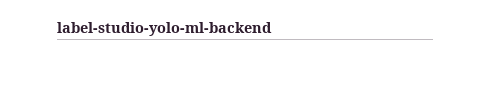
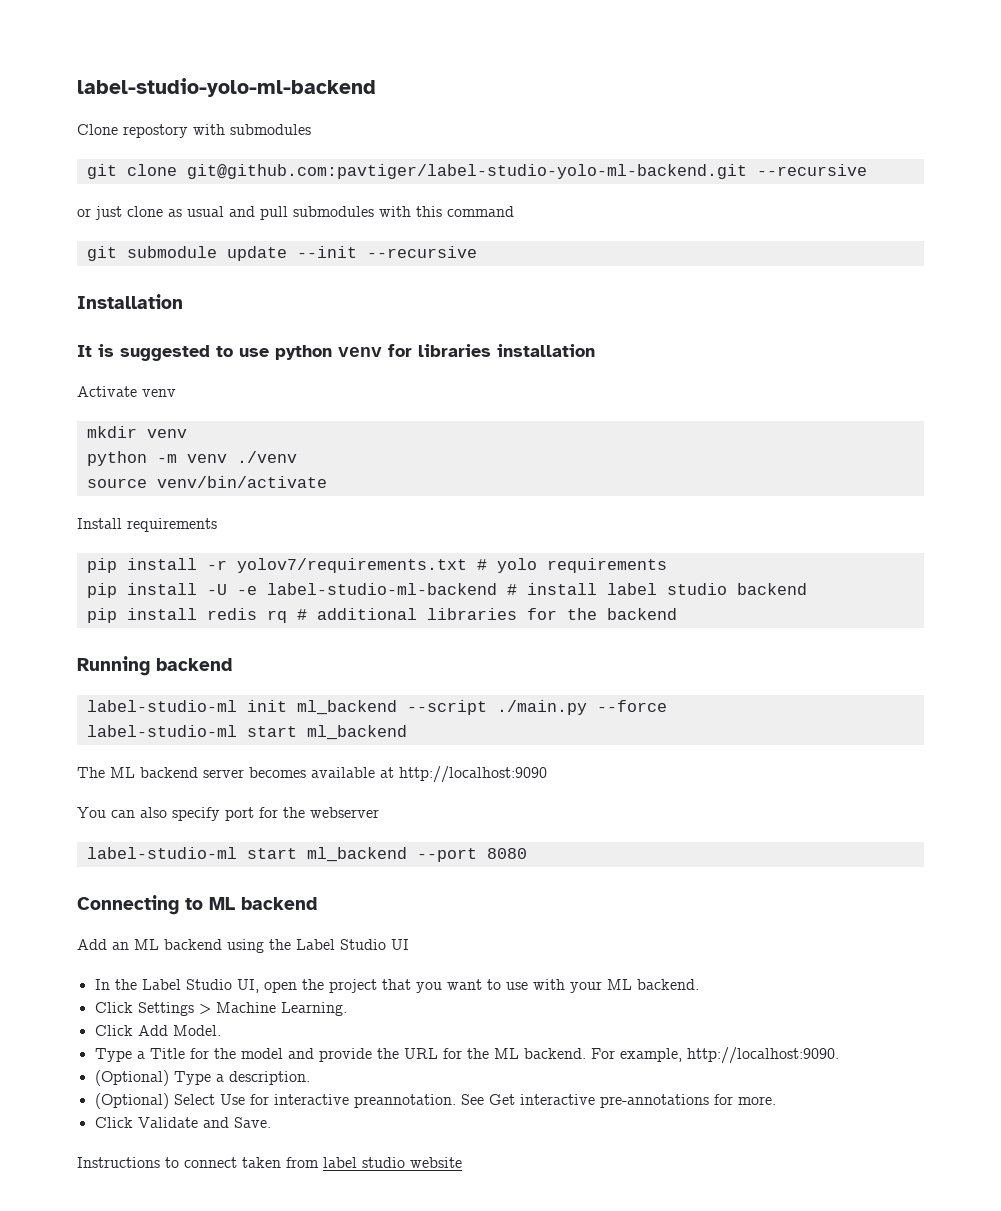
(272, 29) none -> [77,124,311,138] [86,164,867,179] [77,206,514,220] [86,246,477,261] [77,294,183,309] [77,344,595,361] [77,386,176,397] [86,426,187,438] [86,451,297,466] [86,476,327,488] [77,518,217,532] [86,558,667,573] [86,583,807,598] [86,608,677,623] [77,656,232,676] [86,700,667,715] [86,725,407,740] [77,766,547,783] [77,807,379,821] [86,847,527,862] [77,895,317,915] [77,939,409,953] [94,979,699,993] [94,1002,347,1016] [94,1025,221,1036] [94,1047,839,1064] [94,1070,310,1086] [94,1093,776,1109] [94,1117,271,1128] [77,1157,462,1168] // Clone repostory with submodules // git clone git@github.com:pavtiger/label-studio-yolo-ml-backend.git --recursive // or just clone as usual and pull submodules with this command // git submodule update --init --recursive // Installation // It is suggested to use python venv for libraries installation // Activate venv // mkdir venv // python -m venv ./venv // source venv/bin/activate // Install requirements // pip install -r yolov7/requirements.txt # yolo requirements // pip install -U -e label-studio-ml-backend # install label studio backend // pip install redis rq # additional libraries for the backend // Running backend // label-studio-ml init ml_backend --script ./main.py --force // label-studio-ml start ml_backend // The ML backend server becomes available at http://localhost:9090 // You can also specify port for the webserver // label-studio-ml start ml_backend --port 8080 // Connecting to ML backend // Add an ML backend using the Label Studio UI // In the Label Studio UI, open the project that you want to use with your ML backend. // Click Settings > Machine Learning. // Click Add Model. // Type a Title for the model and provide the URL for the ML backend. For example, http://localhost:9090. // (Optional) Type a description. // (Optional) Select Use for interactive preannotation. See Get interactive pre-annotations for more. // Click Validate and Save. // Instructions to connect taken from label studio website

